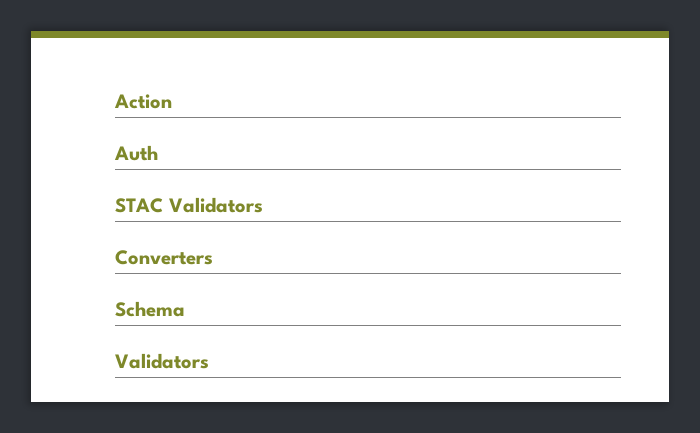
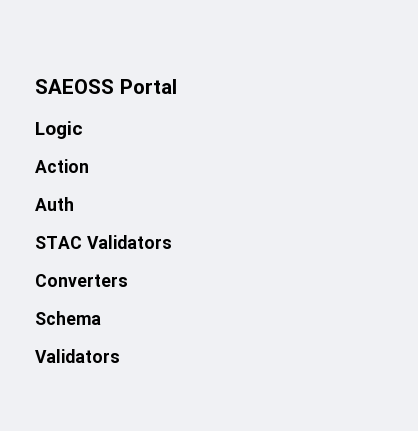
(114, 101) none -> [35,79,177,94] [35,121,83,139] SAEOSS Portal // Logic //

